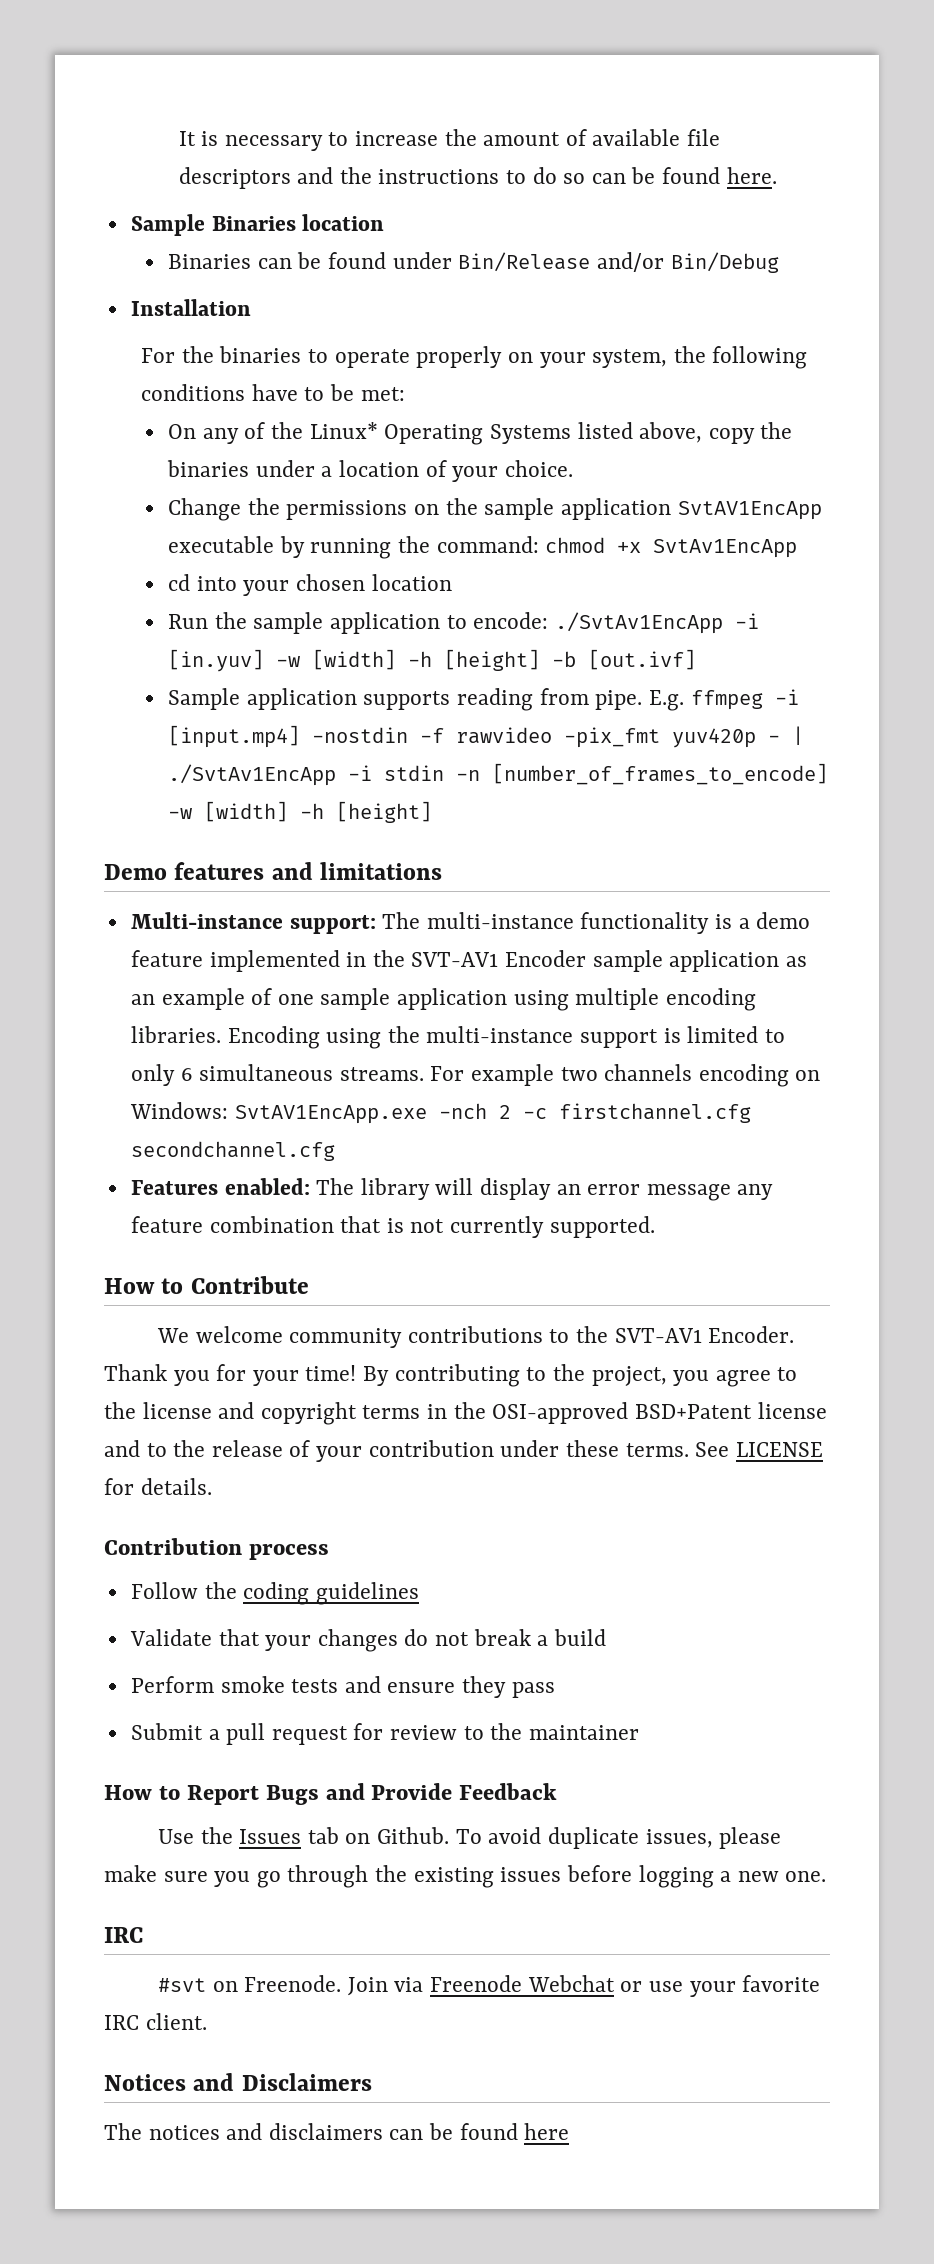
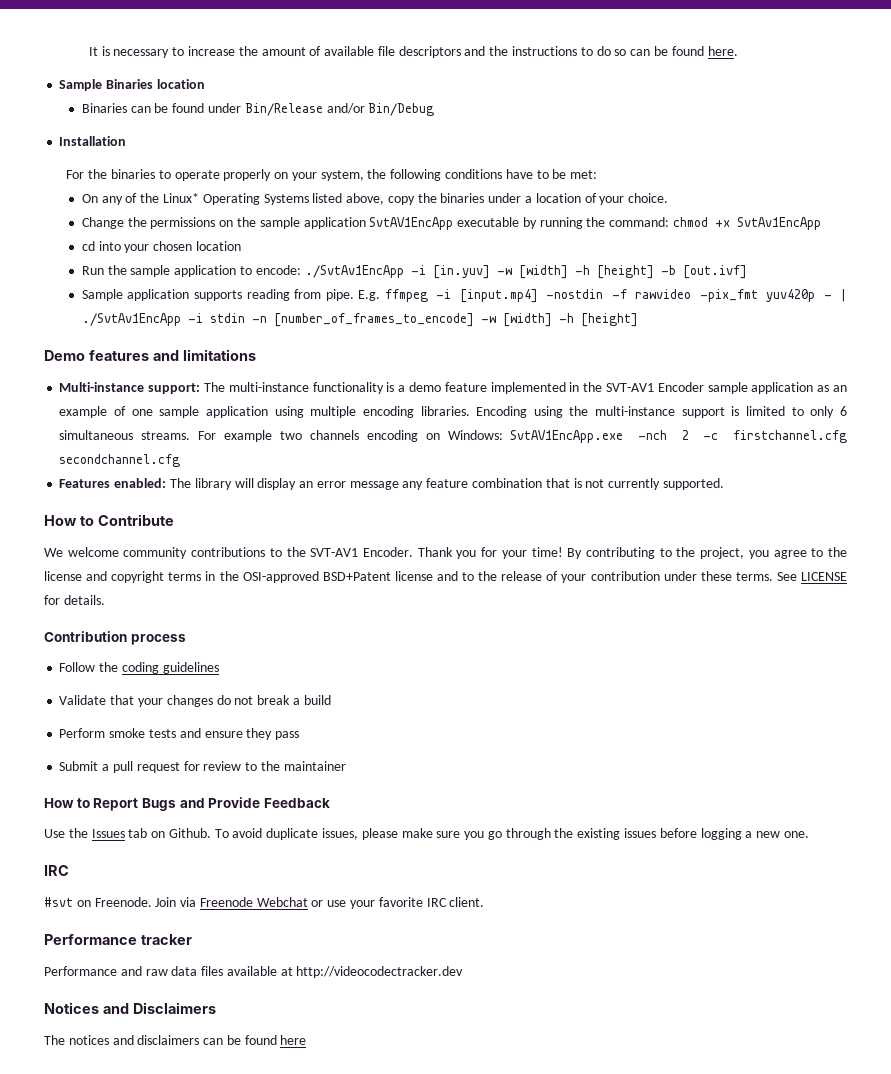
(207, 2021) none -> [44,934,192,945] [44,966,464,978] // Performance tracker // Performance and raw data files available at http://videocodectracker.dev

